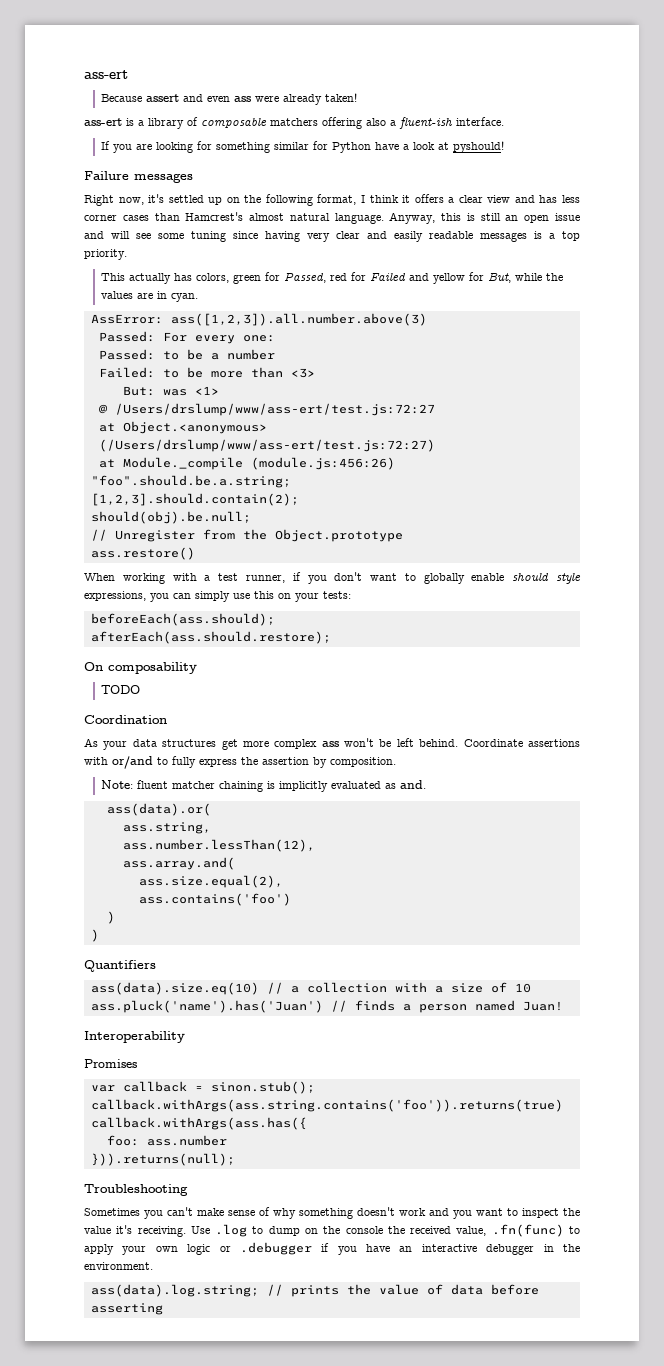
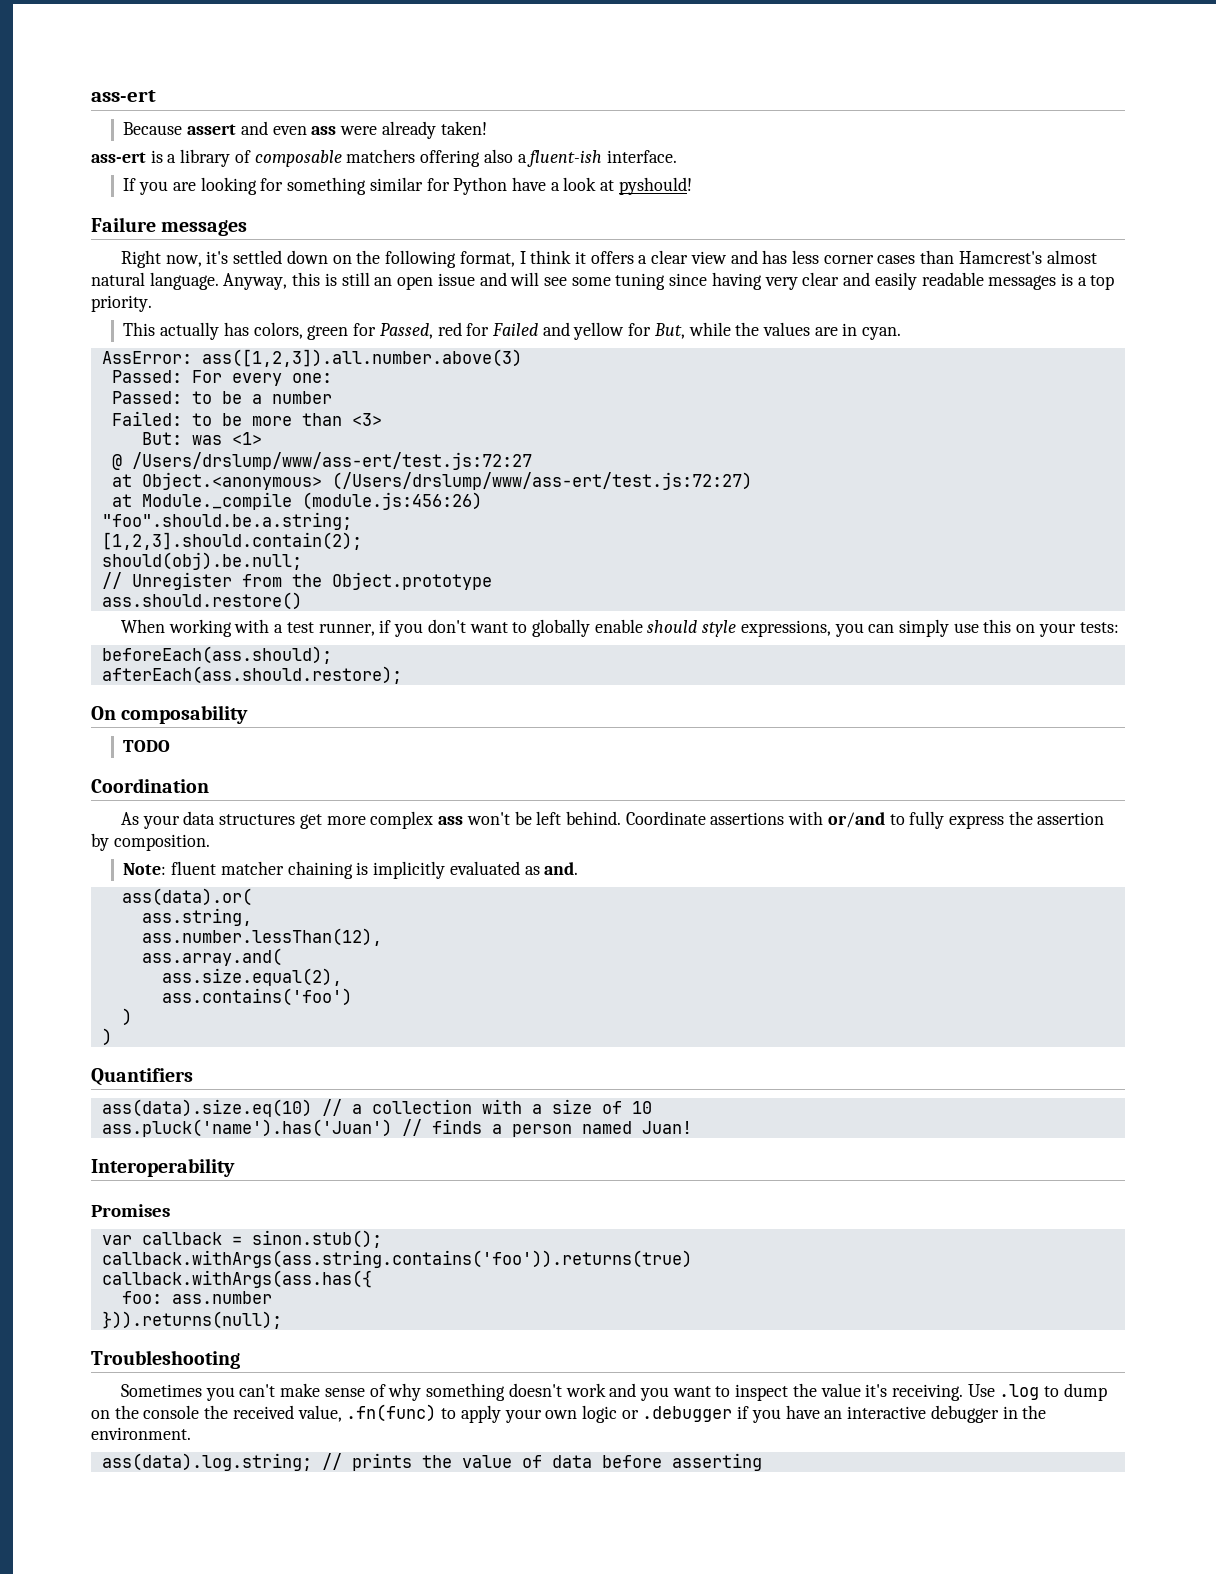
[208,197,223,205] up -> [286,250,328,264] down
[90,547,195,560] ass.restore() -> [101,592,302,610] ass.should.restore()

